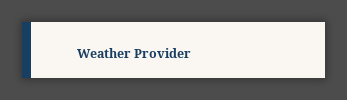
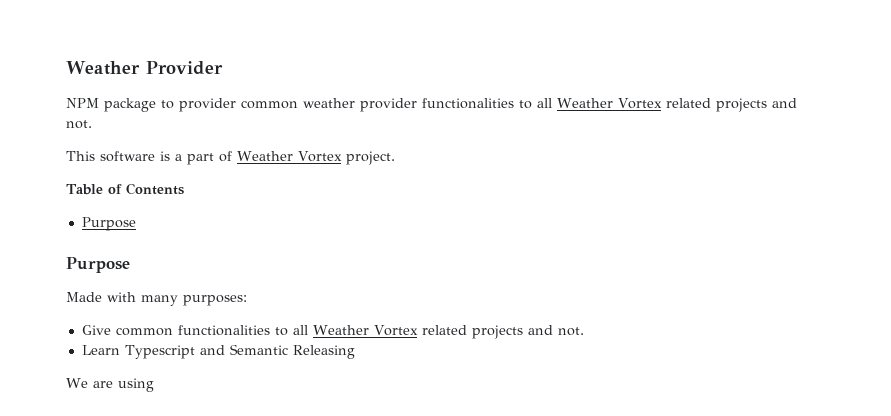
(192, 53) none -> [66,98,797,112] [66,120,92,129] [66,151,395,165] [66,183,184,195] [81,217,136,231] [66,257,130,273] [66,292,247,306] [81,325,584,339] [81,344,355,359] [66,378,154,392] // NPM package to provider common weather provider functionalities to all Weather Vortex related projects and not. // This software is a part of Weather Vortex project. // Table of Contents // Purpose // Purpose // Made with many purposes: // Give common functionalities to all Weather Vortex related projects and not. // Learn Typescript and Semantic Releasing // We are using

